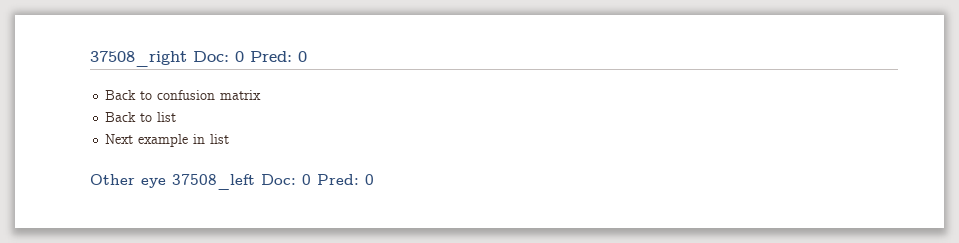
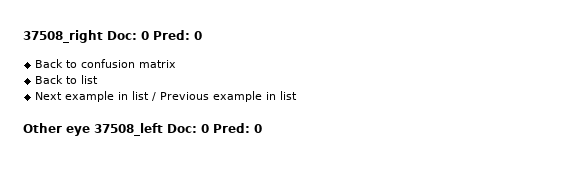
(230, 139) none -> [152,91,298,102] / Previous example in list

